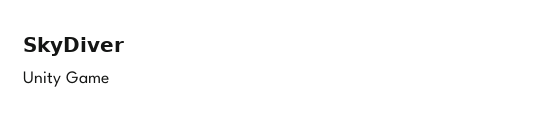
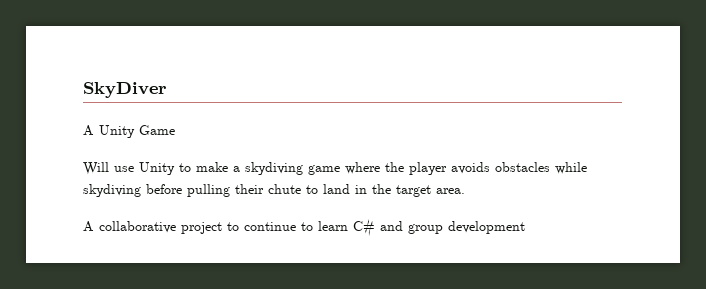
(124, 46) none -> [83,125,94,136] A
(109, 77) none -> [83,162,587,175] [83,184,465,197] [83,219,525,237] // Will use Unity to make a skydiving game where the player avoids obstacles while skydiving before pulling their chute to land in the target area. // A collaborative project to continue to learn C# and group development

